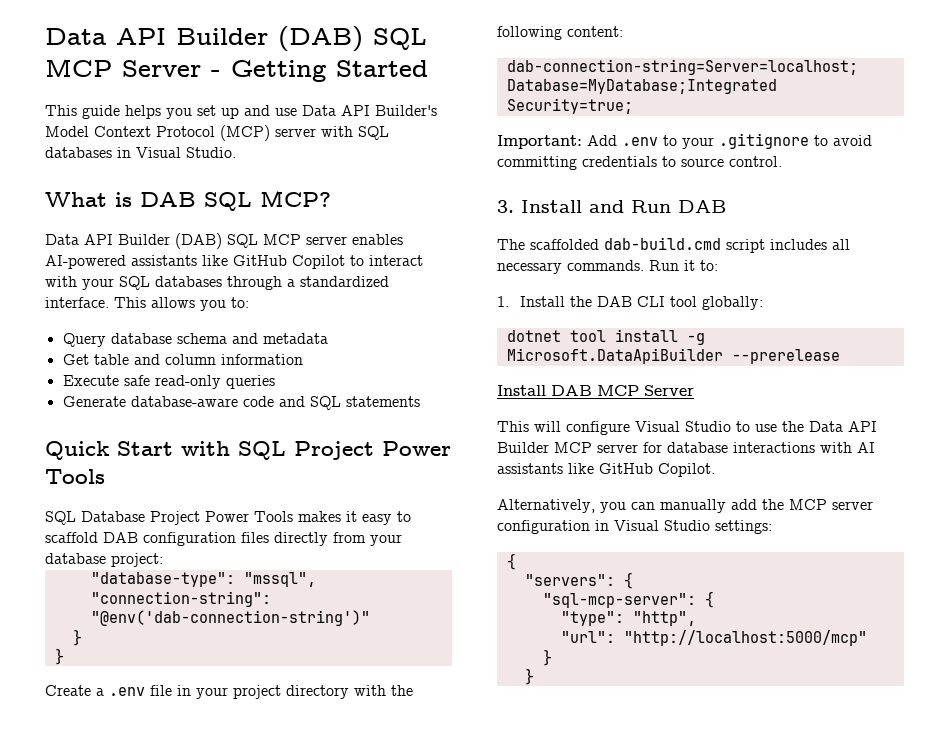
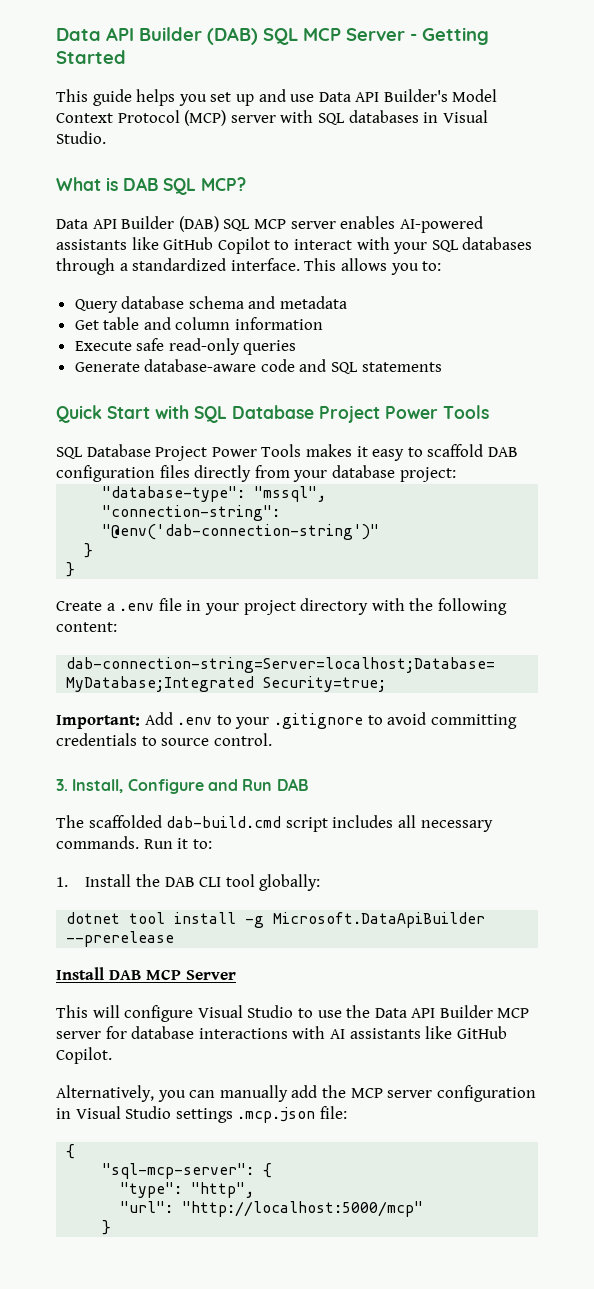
(286, 450) none -> [232,405,314,419] Database
[521,200,582,213] Install -> [72,779,204,794] Install, Configure
[715,520,772,534] [506,553,516,570] [524,572,633,589] settings: // { // "servers": { -> [175,1106,347,1123] [66,1144,76,1159] settings .mcp.json file: // {
[524,668,534,685] // } -> (112, 1227) none

